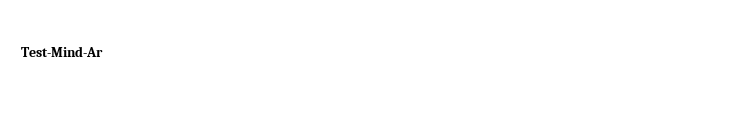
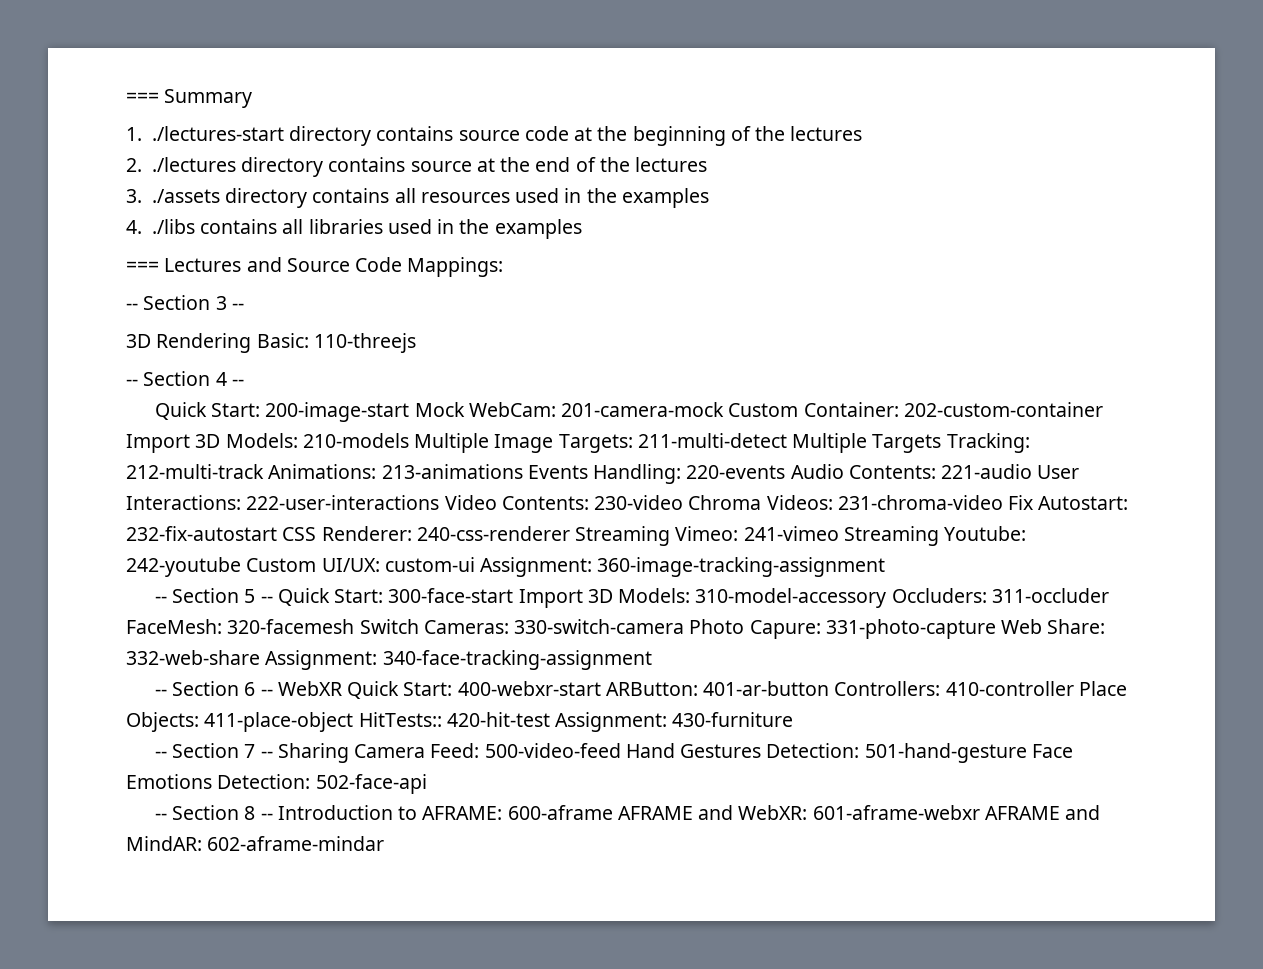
[21,46,103,57] Test-Mind-Ar -> [126,89,253,108] [126,126,863,146] [126,157,708,177] [126,188,709,208] [126,219,582,239] [126,257,504,277] [126,295,244,310] [126,333,416,353] [126,371,244,386] [154,402,1103,422] [126,433,1030,453] [126,464,1080,484] [126,495,1129,510] [126,526,1027,546] [126,557,886,577] [154,588,1109,608] [126,619,1106,639] [126,650,652,670] [154,681,1127,699] [126,712,794,732] [154,743,1073,763] [126,774,427,794] [154,805,1101,820] [126,836,385,851] === Summary // 1. ./lectures-start directory contains source code at the beginning of the lectures // 2. ./lectures directory contains source at the end of the lectures // 3. ./assets directory contains all resources used in the examples // 4. ./libs contains all libraries used in the examples // === Lectures and Source Code Mappings: // -- Section 3 -- // 3D Rendering Basic: 110-threejs // -- Section 4 -- // Quick Start: 200-image-start Mock WebCam: 201-camera-mock Custom Container: 202-custom-container Import 3D Models: 210-models Multiple Image Targets: 211-multi-detect Multiple Targets Tracking: 212-multi-track Animations: 213-animations Events Handling: 220-events Audio Contents: 221-audio User Interactions: 222-user-interactions Video Contents: 230-video Chroma Videos: 231-chroma-video Fix Autostart: 232-fix-autostart CSS Renderer: 240-css-renderer Streaming Vimeo: 241-vimeo Streaming Youtube: 242-youtube Custom UI/UX: custom-ui Assignment: 360-image-tracking-assignment // -- Section 5 -- Quick Start: 300-face-start Import 3D Models: 310-model-accessory Occluders: 311-occluder FaceMesh: 320-facemesh Switch Cameras: 330-switch-camera Photo Capure: 331-photo-capture Web Share: 332-web-share Assignment: 340-face-tracking-assignment // -- Section 6 -- WebXR Quick Start: 400-webxr-start ARButton: 401-ar-button Controllers: 410-controller Place Objects: 411-place-object HitTests:: 420-hit-test Assignment: 430-furniture // -- Section 7 -- Sharing Camera Feed: 500-video-feed Hand Gestures Detection: 501-hand-gesture Face Emotions Detection: 502-face-api // -- Section 8 -- Introduction to AFRAME: 600-aframe AFRAME and WebXR: 601-aframe-webxr AFRAME and MindAR: 602-aframe-mindar

